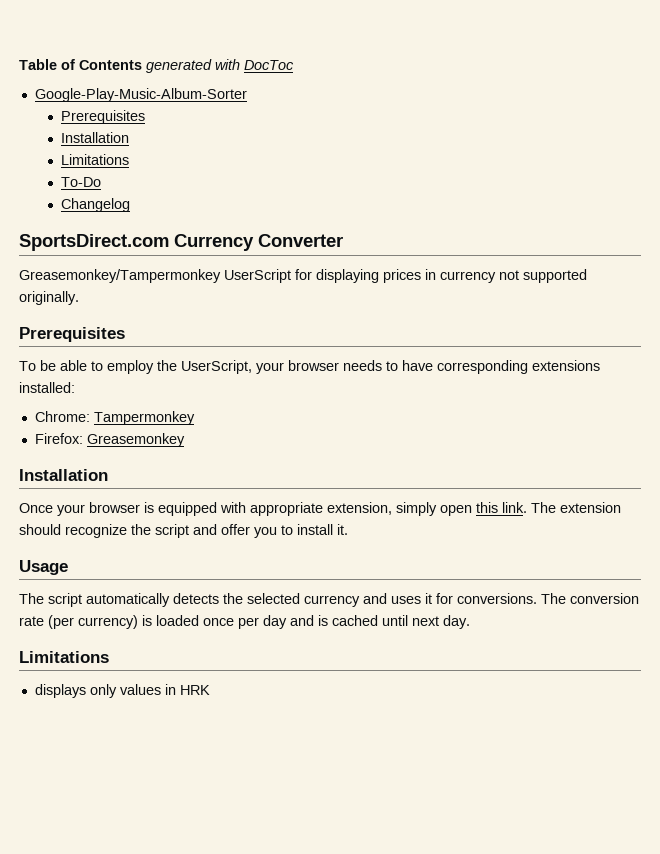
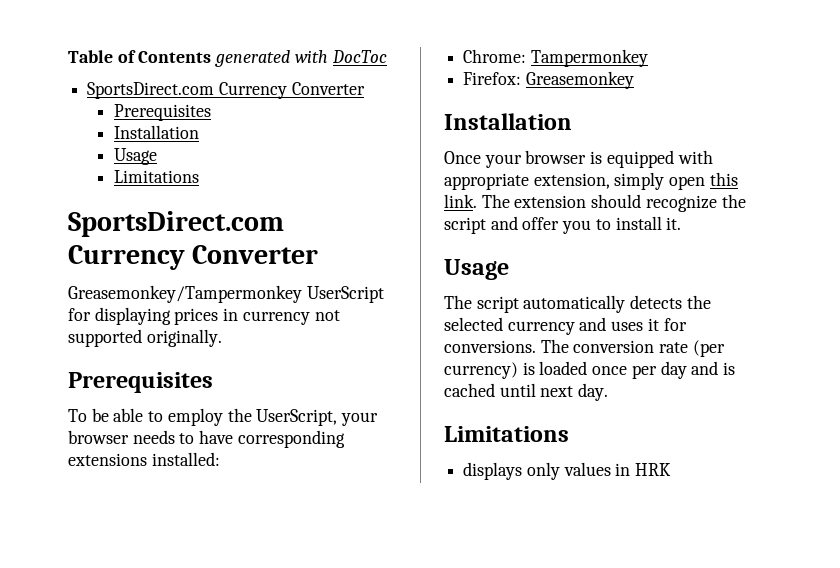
[34,88,247,102] Google-Play-Music-Album-Sorter -> [87,82,365,99] SportsDirect.com Currency Converter
[61,154,130,165] [61,177,102,187] [61,198,131,212] // Limitations // To-Do // Changelog -> [113,148,157,165] [113,170,199,183] // Usage // Limitations

